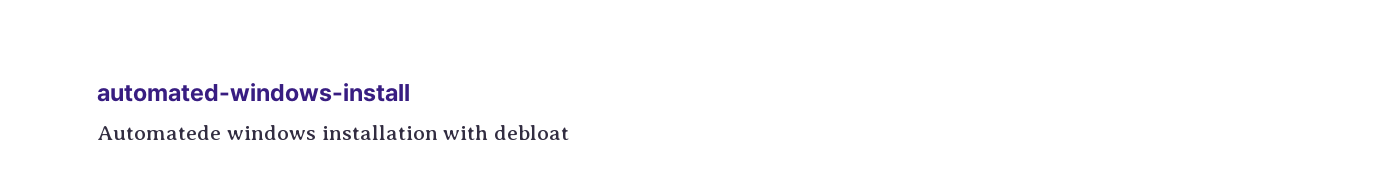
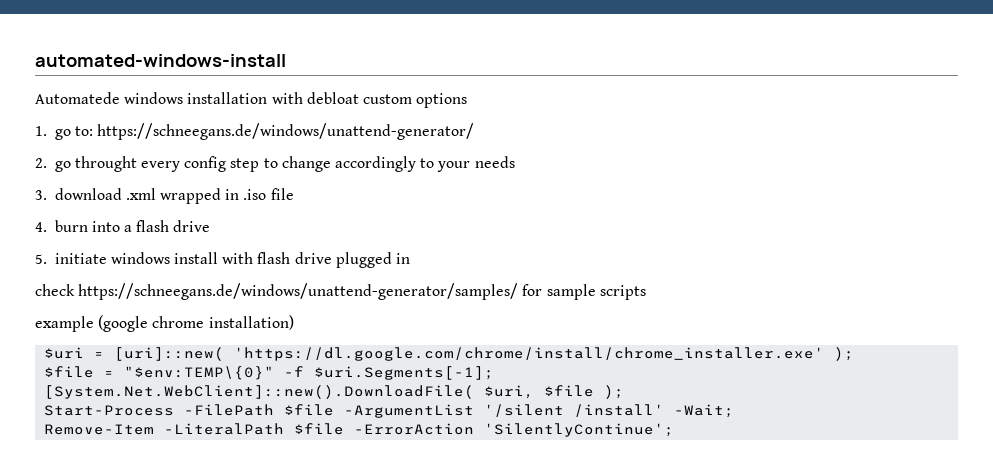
(570, 132) none -> [362,93,468,108] [35,123,475,140] [35,156,515,172] [35,188,294,204] [35,220,211,232] [35,252,411,268] [35,283,646,300] [35,315,294,332] [44,347,855,361] [44,366,495,380] [44,385,625,399] [44,404,735,418] [44,423,675,437] custom options // 1. go to: https://schneegans.de/windows/unattend-generator/ // 2. go throught every config step to change accordingly to your needs // 3. download .xml wrapped in .iso file // 4. burn into a flash drive // 5. initiate windows install with flash drive plugged in // check https://schneegans.de/windows/unattend-generator/samples/ for sample scripts // example (google chrome installation) // $uri = [uri]::new( 'https://dl.google.com/chrome/install/chrome_installer.exe' ); // $file = "$env:TEMP\{0}" -f $uri.Segments[-1]; // [System.Net.WebClient]::new().DownloadFile( $uri, $file ); // Start-Process -FilePath $file -ArgumentList '/silent /install' -Wait; // Remove-Item -LiteralPath $file -ErrorAction 'SilentlyContinue';

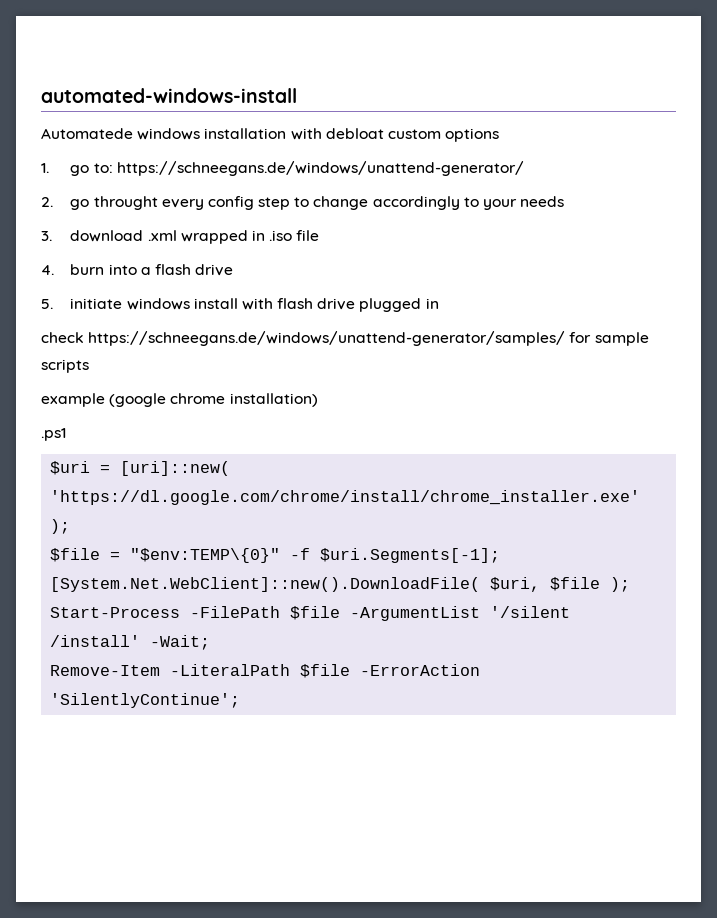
(294, 322) none -> [41,428,66,441] // .ps1

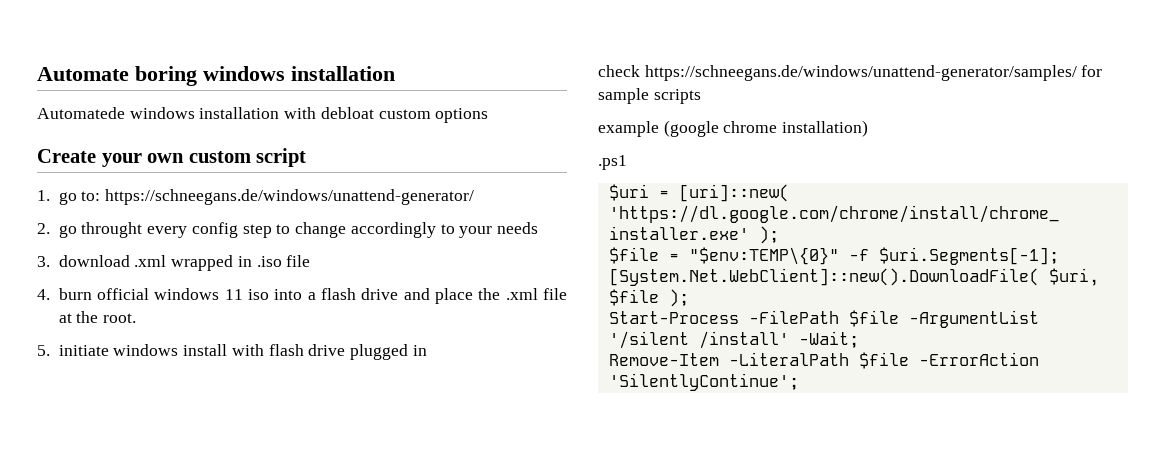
[41,88,297,103] automated-windows-install -> [37,66,395,86] Automate boring windows installation
(500, 135) none -> [37,148,307,167] // Create your own custom script
(105, 269) none -> [97,288,270,300] official windows 11 iso
(234, 270) none -> [403,288,568,304] [58,311,137,323] and place the .xml file at the root.

